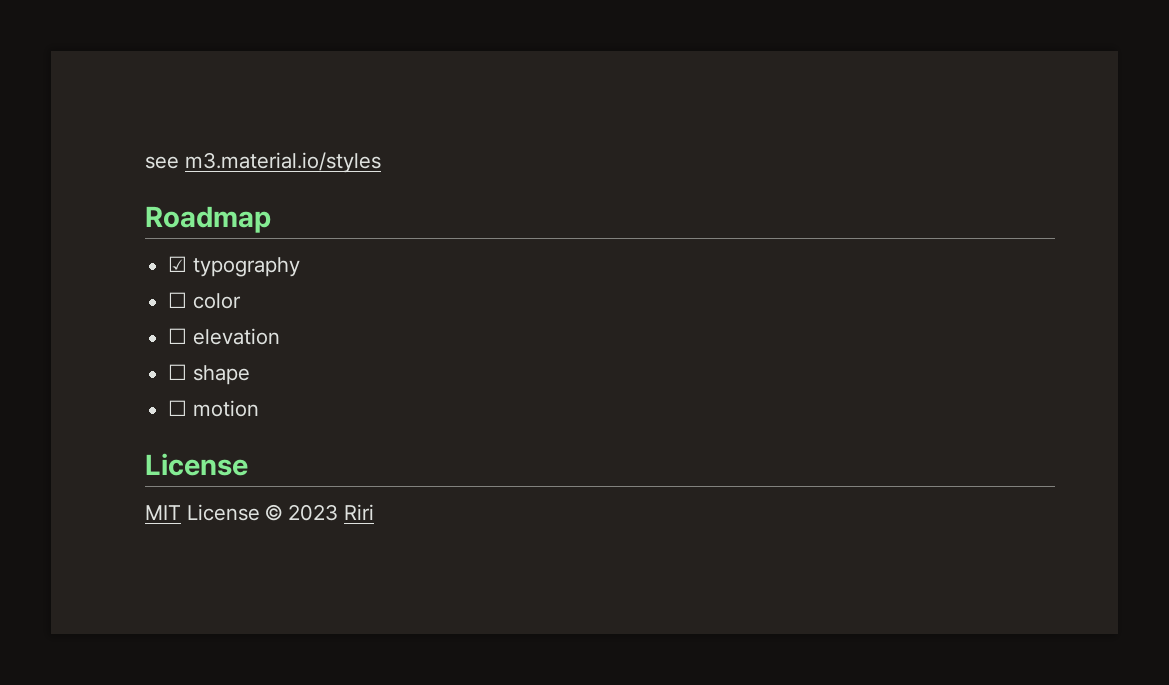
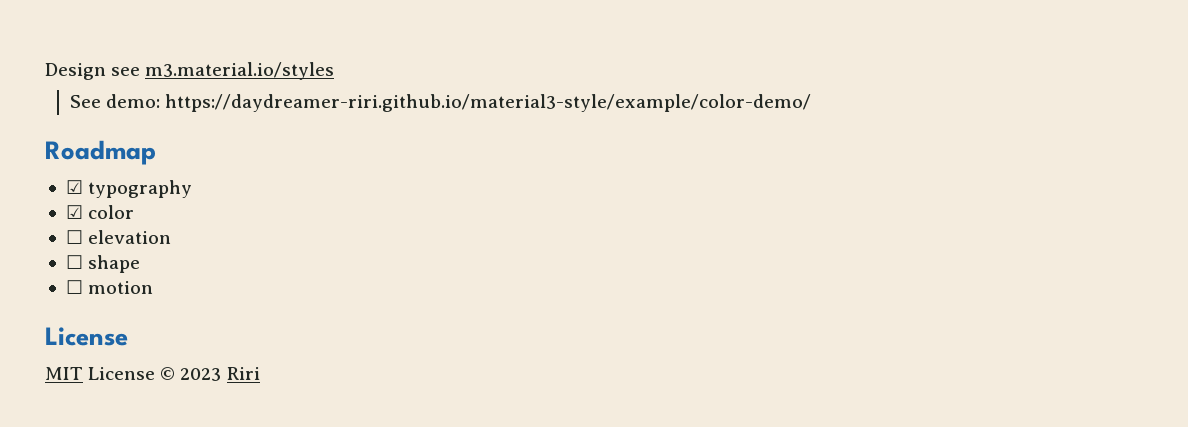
(145, 162) none -> [45,63,106,80] Design
(381, 162) none -> [69,94,812,112] // See demo: https://daydreamer-riri.github.io/material3-style/example/color-demo/
[168,292,188,308] ☐ -> [65,205,83,219] ☑

